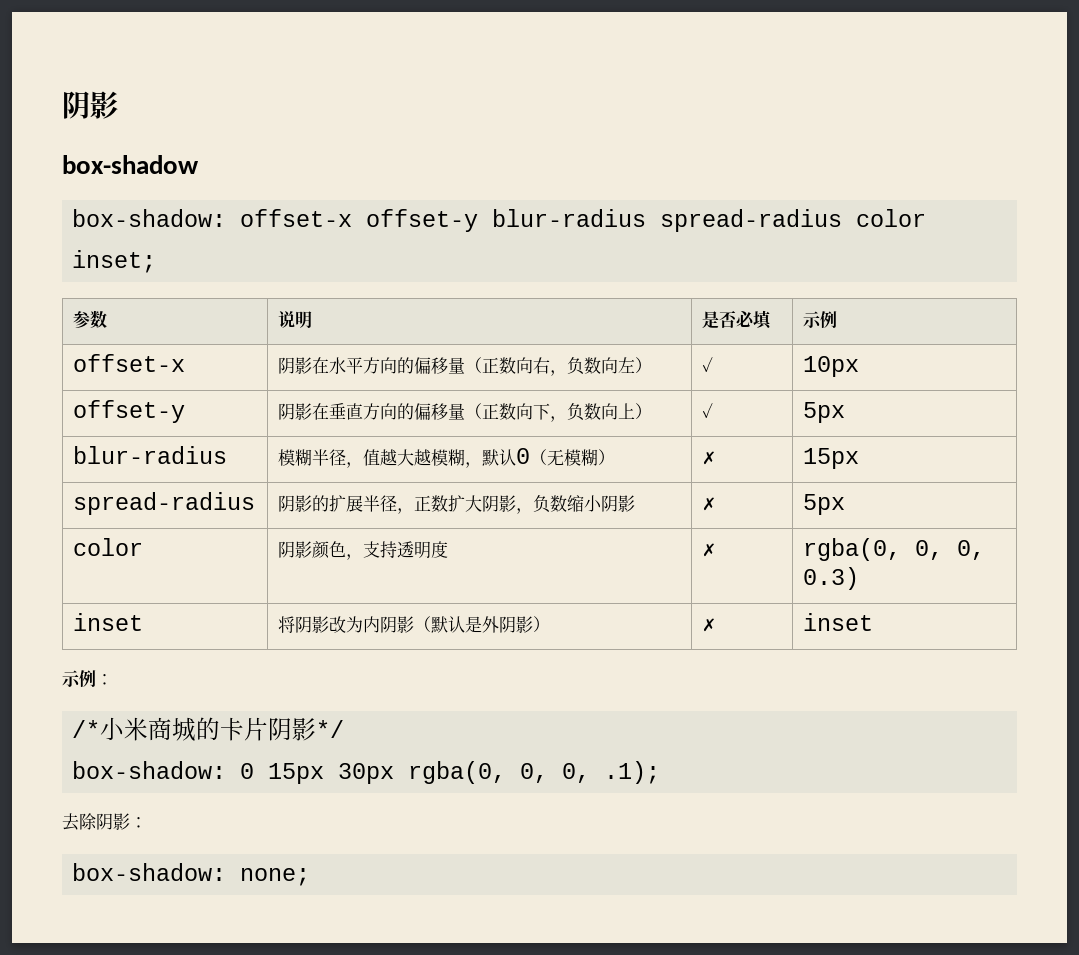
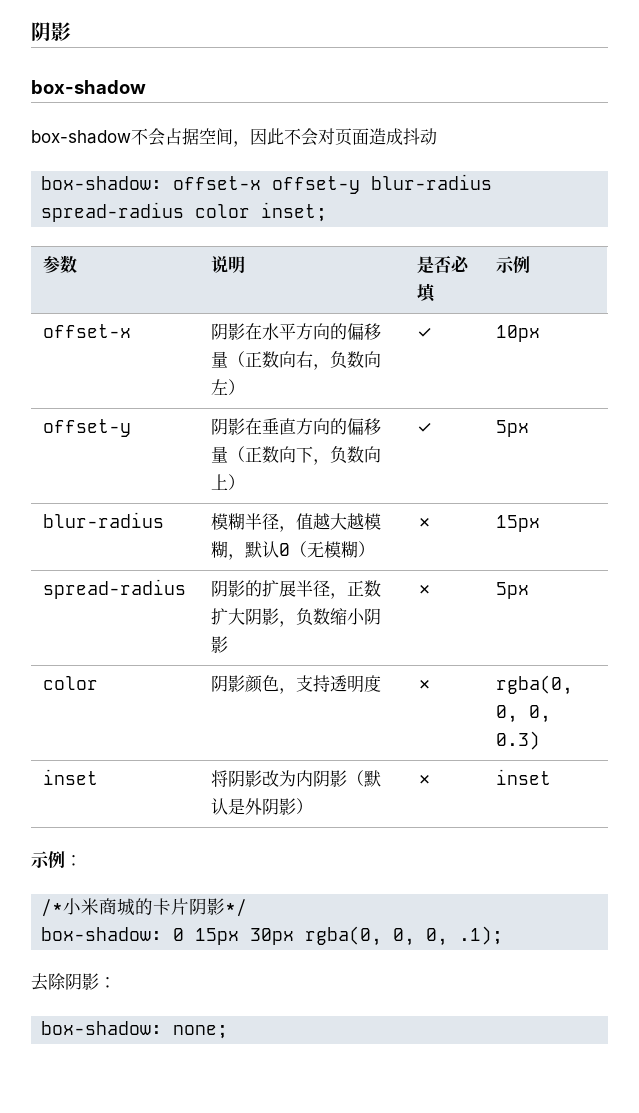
(199, 164) none -> [31,128,437,147] // box-shadow不会占据空间，因此不会对页面造成抖动

